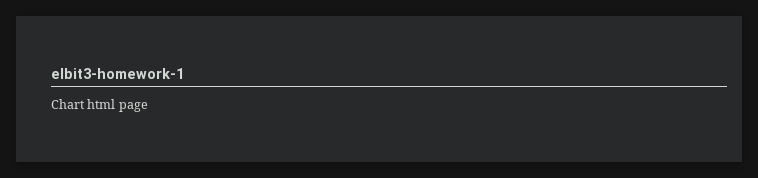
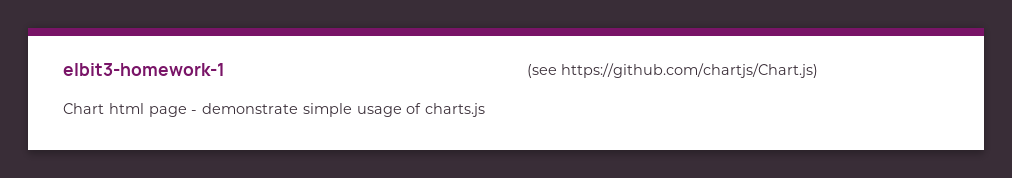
(148, 107) none -> [191,103,485,117] [527,63,818,78] - demonstrate simple usage of charts.js (see https://github.com/chartjs/Chart.js)

